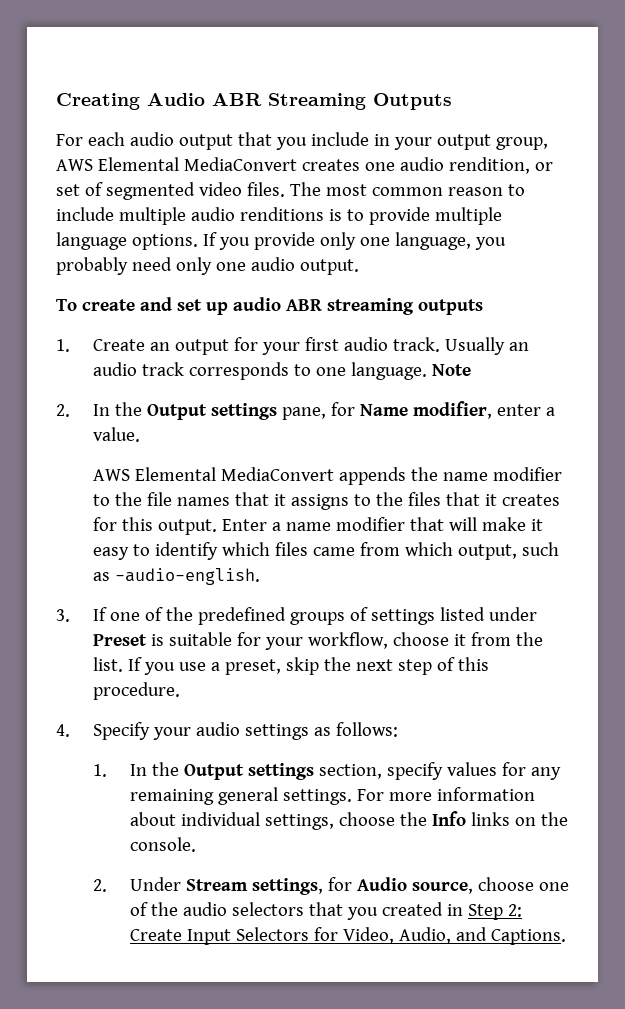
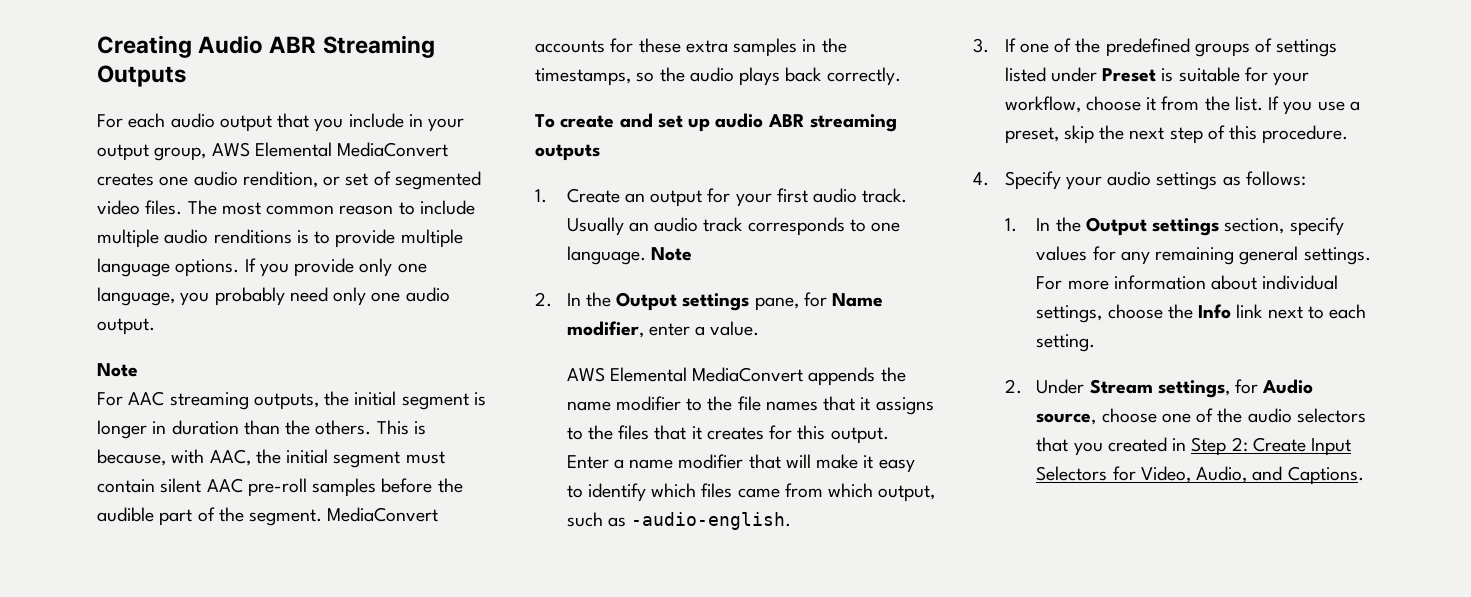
(359, 267) none -> [97,363,138,377] [97,391,486,410] [97,420,426,439] [97,449,445,468] [97,478,463,497] [97,507,439,526] [535,38,847,57] [535,67,901,86] // Note // For AAC streaming outputs, the initial segment is longer in duration than the others. This is because, with AAC, the initial segment must contain silent AAC pre-roll samples before the audible part of the segment. MediaConvert accounts for these extra samples in the timestamps, so the audio plays back correctly.
[470,812,568,826] [129,837,196,852] links on the console. -> [1236,304,1367,319] [1036,334,1096,352] link next to each setting.

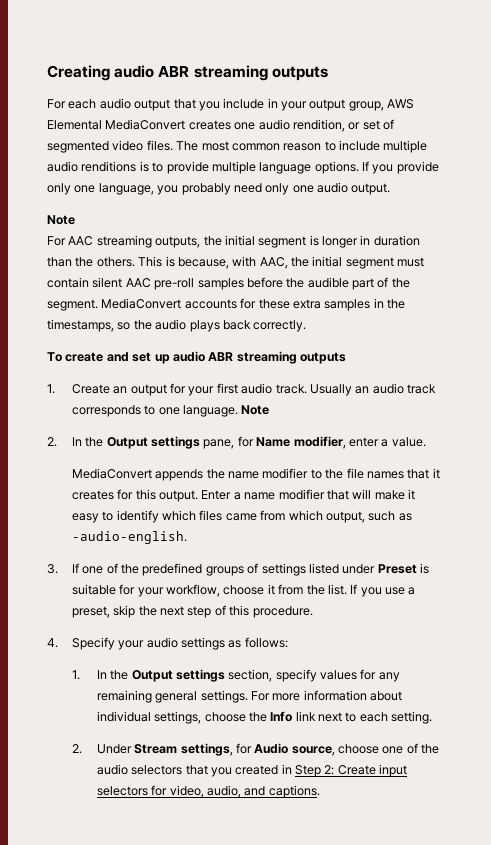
[198,35,435,58] [97,65,186,87] Audio ABR Streaming Outputs -> [114,65,328,81] audio ABR streaming outputs
[566,367,687,382] AWS Elemental -> (426, 442) none
[875,397,934,415] [566,425,702,440] assigns to the files that it -> (440, 473) none
[1311,438,1352,456] [1036,466,1364,485] Input Selectors for Video, Audio, and Captions. -> [379,764,408,777] [96,785,320,798] input selectors for video, audio, and captions.

